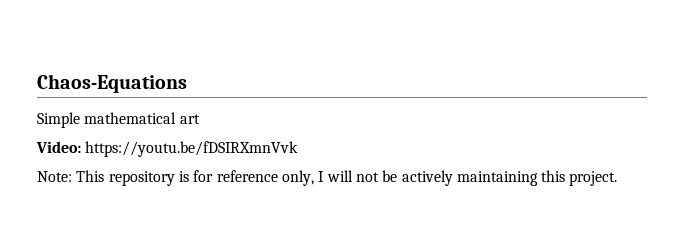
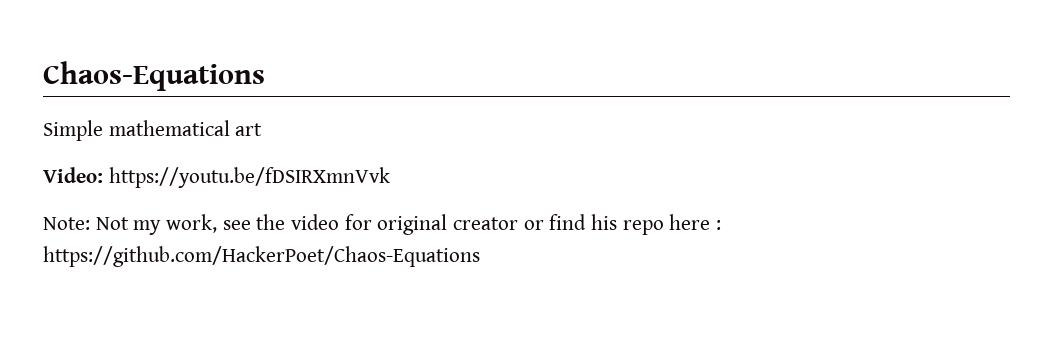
[76,170,618,186] This repository is for reference only, I will not be actively maintaining this project. -> [95,214,722,235] [43,246,480,267] Not my work, see the video for original creator or find his repo here : https://github.com/HackerPoet/Chaos-Equations

